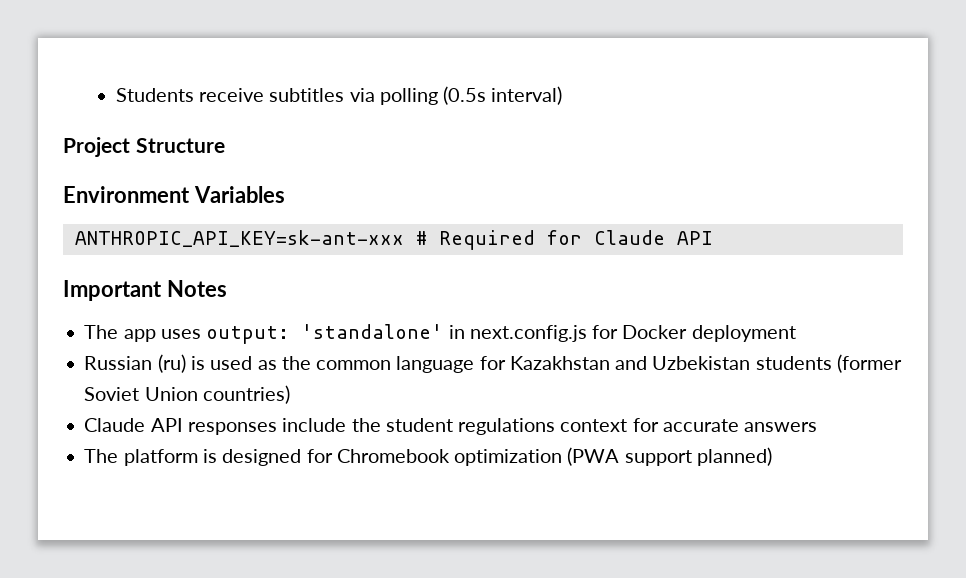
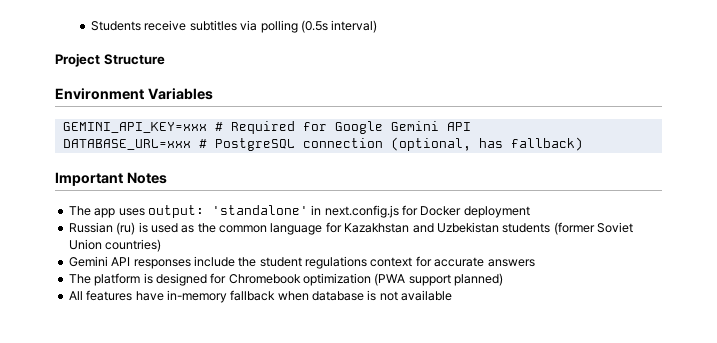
[74,230,404,247] ANTHROPIC_API_KEY=sk-ant-xxx -> [62,122,207,133] GEMINI_API_KEY=xxx
[593,230,713,245] Claude API -> [334,121,471,134] [62,137,583,151] Google Gemini API // DATABASE_URL=xxx # PostgreSQL connection (optional, has fallback)
[84,418,146,432] Claude -> [68,256,108,267] Gemini
(772, 456) none -> [68,290,453,303] // All features have in-memory fallback when database is not available

